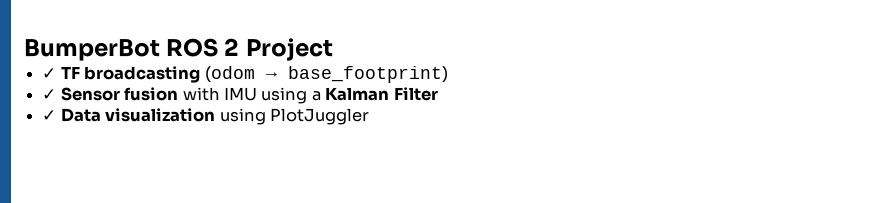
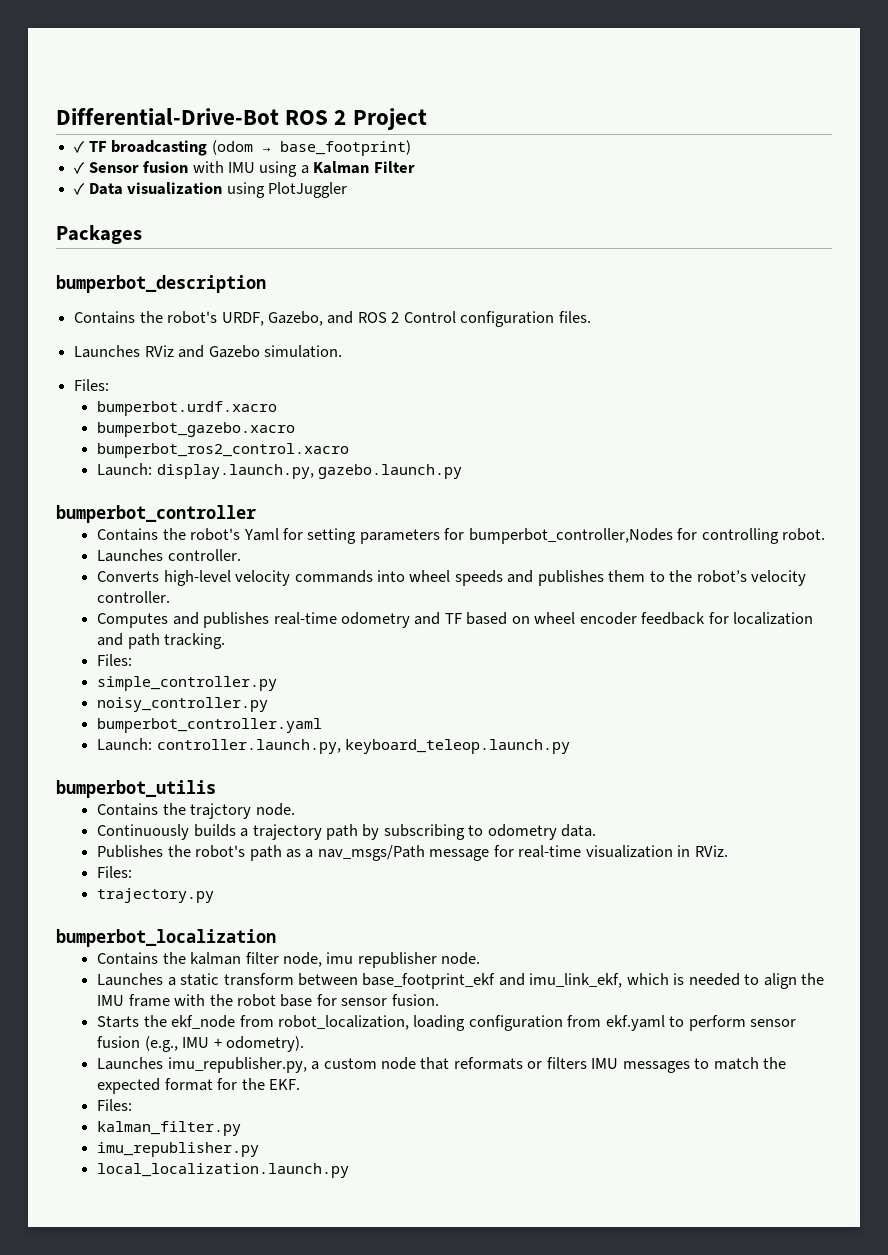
[24,39,160,61] BumperBot -> [56,108,279,126] Differential-Drive-Bot
(369, 116) none -> [56,225,142,244] [56,275,266,293] [74,311,591,327] [74,345,342,358] [74,379,110,391] [97,401,278,416] [97,422,296,437] [97,443,350,458] [97,463,463,479] [56,505,256,523] [97,528,826,544] [97,549,241,562] [97,570,807,586] [97,591,171,603] [97,612,814,628] [97,633,226,649] [97,654,133,666] [97,676,278,691] [97,697,269,712] [97,718,323,733] [97,738,571,754] [56,780,216,798] [97,803,295,819] [97,824,597,840] [97,845,728,861] [97,866,133,878] [97,888,215,903] [56,929,276,947] [97,952,481,968] [97,973,825,989] [97,994,439,1007] [97,1015,797,1031] [97,1036,304,1052] [97,1057,787,1073] [97,1078,300,1094] [97,1099,133,1111] [97,1121,242,1136] [97,1142,260,1157] [97,1163,350,1178] // Packages // bumperbot_description // Contains the robot's URDF, Gazebo, and ROS 2 Control configuration files. // Launches RViz and Gazebo simulation. // Files: // bumperbot.urdf.xacro // bumperbot_gazebo.xacro // bumperbot_ros2_control.xacro // Launch: display.launch.py, gazebo.launch.py // bumperbot_controller // Contains the robot's Yaml for setting parameters for bumperbot_controller,Nodes for controlling robot. // Launches controller. // Converts high-level velocity commands into wheel speeds and publishes them to the robot’s velocity controller. // Computes and publishes real-time odometry and TF based on wheel encoder feedback for localization and path tracking. // Files: // simple_controller.py // noisy_controller.py // bumperbot_controller.yaml // Launch: controller.launch.py, keyboard_teleop.launch.py // bumperbot_utilis // Contains the trajctory node. // Continuously builds a trajectory path by subscribing to odometry data. // Publishes the robot's path as a nav_msgs/Path message for real-time visualization in RViz. // Files: // trajectory.py // bumperbot_localization // Contains the kalman filter node, imu republisher node. // Launches a static transform between base_footprint_ekf and imu_link_ekf, which is needed to align the IMU frame with the robot base for sensor fusion. // Starts the ekf_node from robot_localization, loading configuration from ekf.yaml to perform sensor fusion (e.g., IMU + odometry). // Launches imu_republisher.py, a custom node that reformats or filters IMU messages to match the expected format for the EKF. // Files: // kalman_filter.py // imu_republisher.py // local_localization.launch.py

